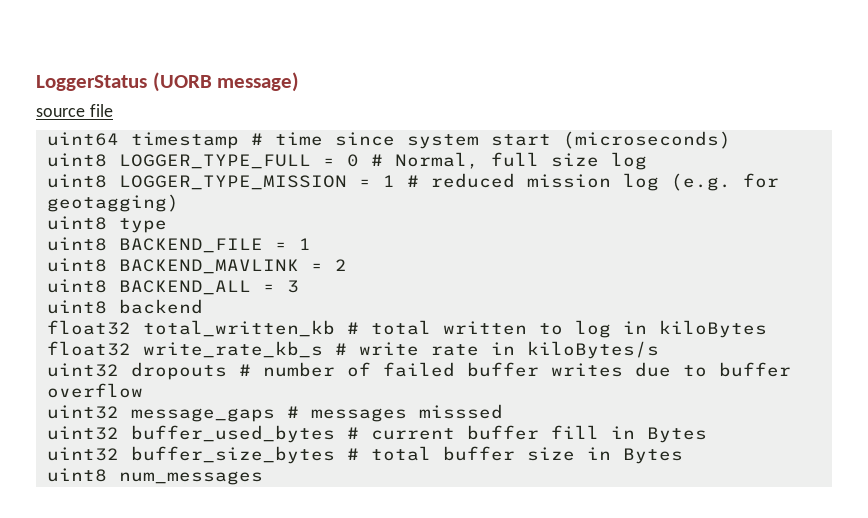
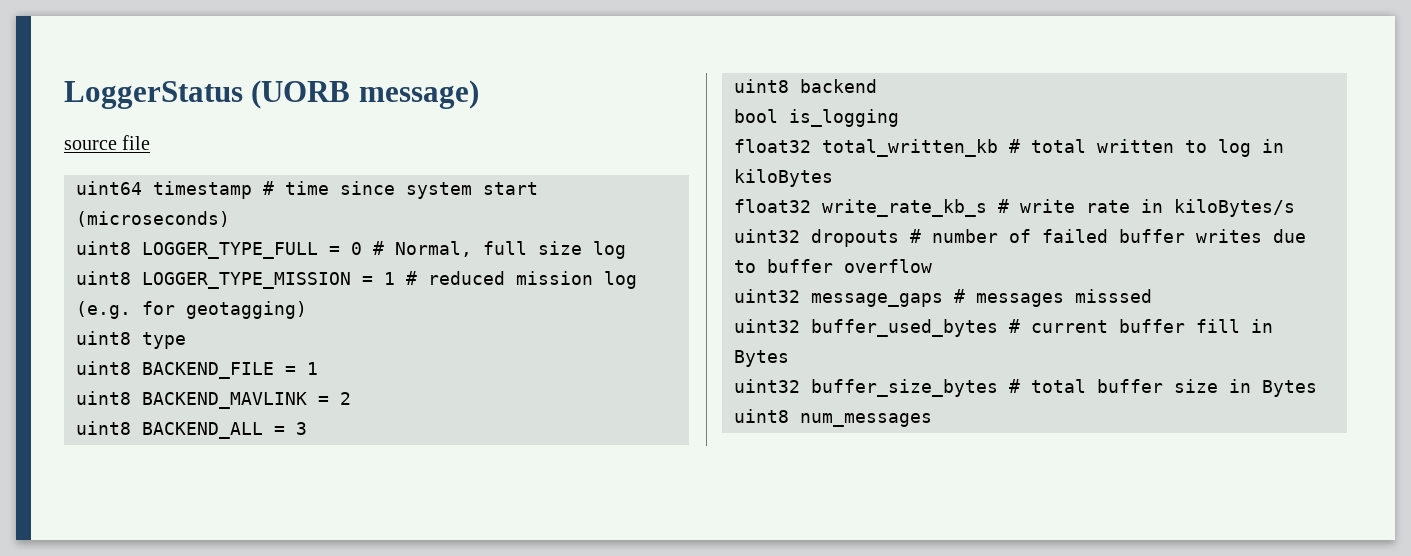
(203, 306) none -> [734,109,899,127] // bool is_logging

